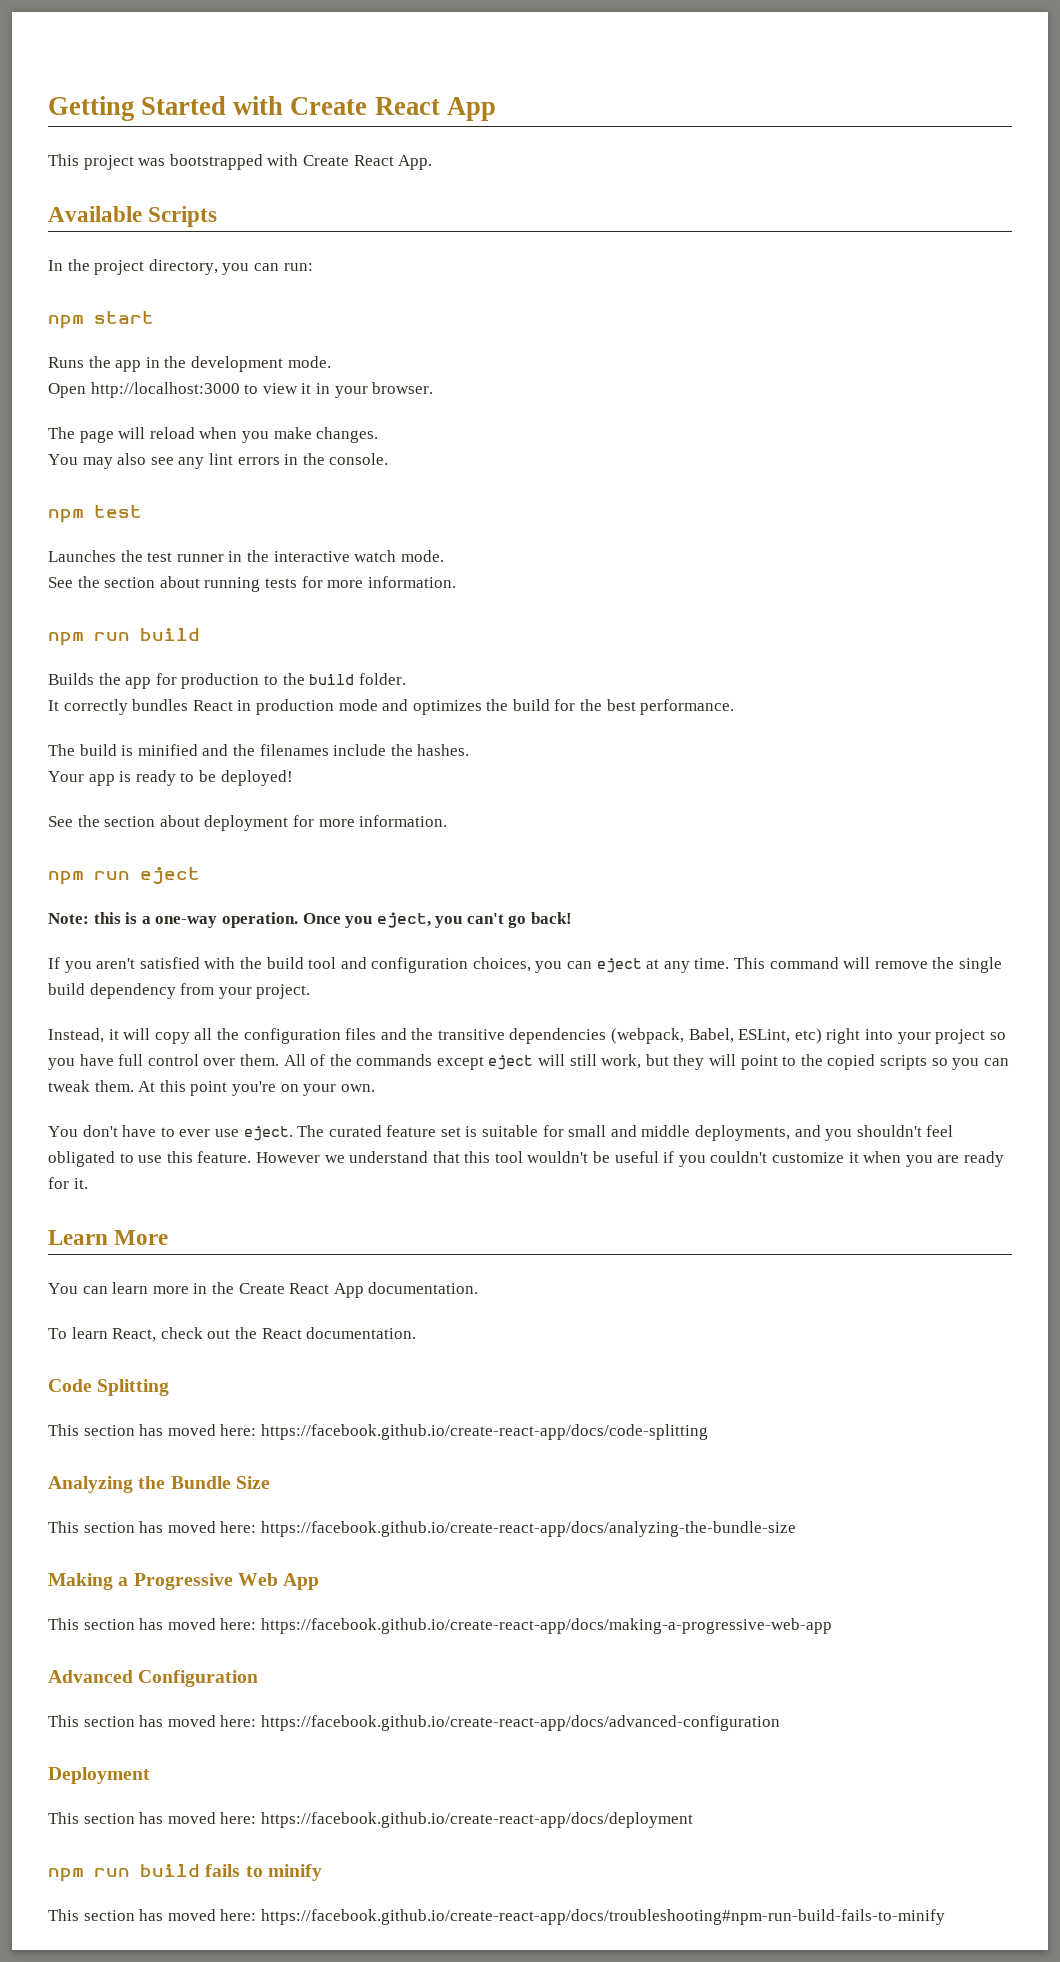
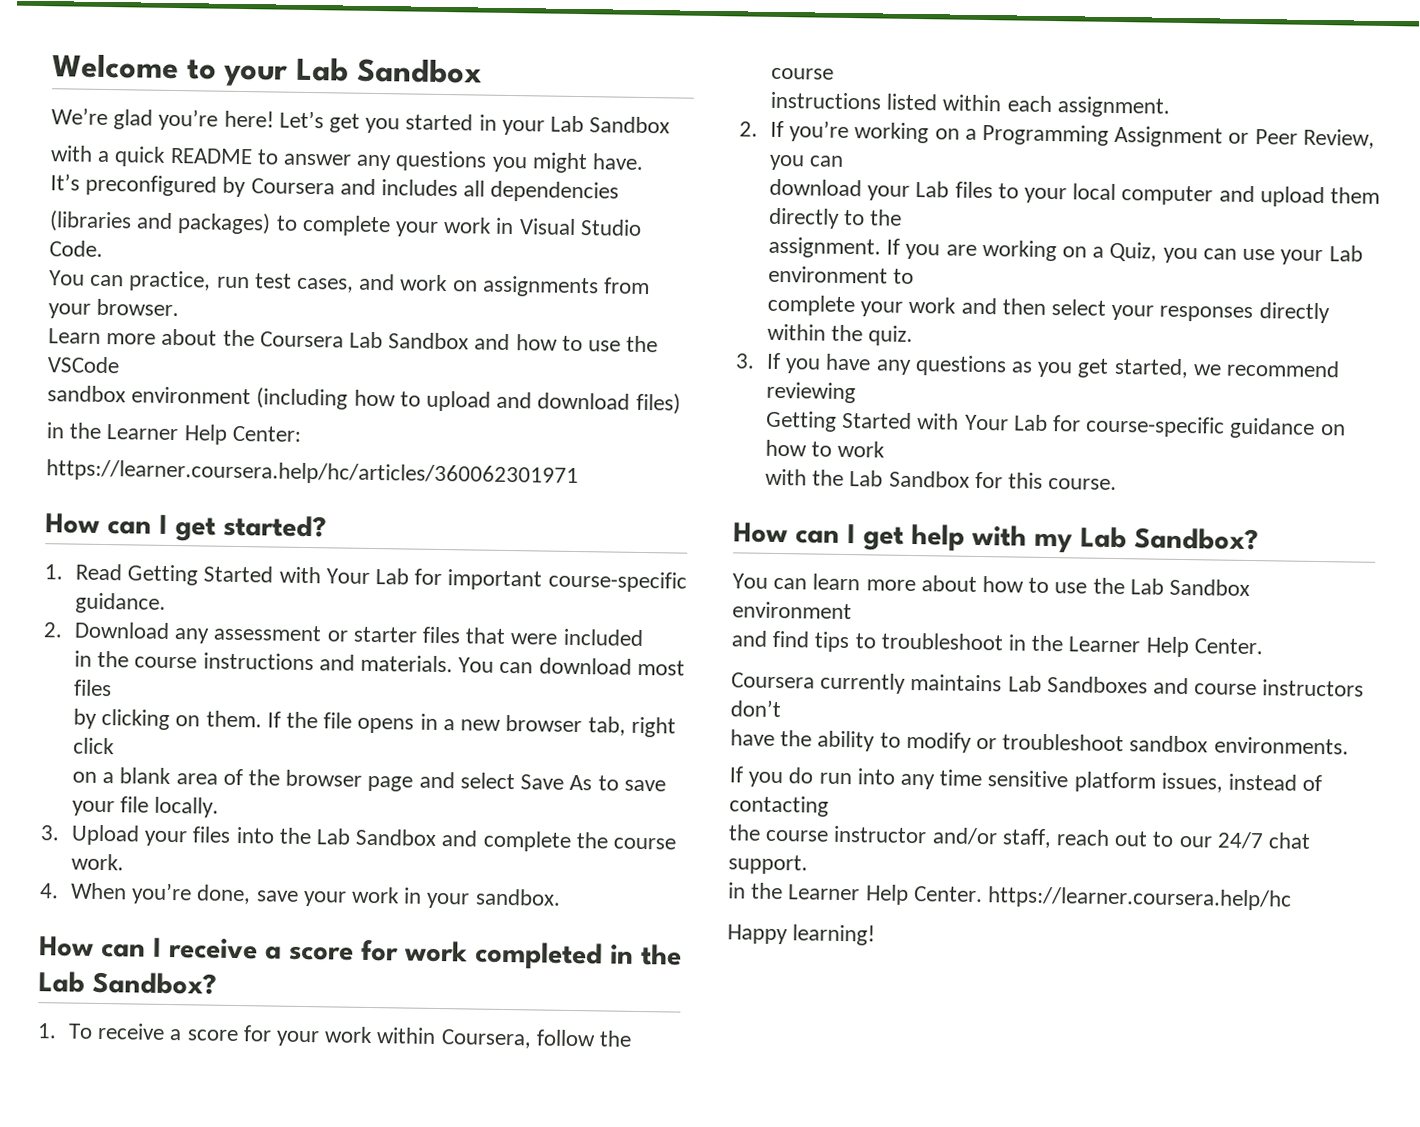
[48,96,496,121] [48,154,433,170] [48,206,218,227] [48,259,313,275] [48,311,154,329] [48,356,331,372] [48,382,434,398] [48,427,379,443] [48,453,389,469] [48,505,142,523] [48,550,444,562] [48,576,456,592] [48,628,200,646] [48,673,406,689] [48,699,735,715] [48,744,470,756] [48,770,293,786] [48,815,448,831] [48,867,200,885] [48,912,573,928] [48,957,1002,973] [48,983,311,999] [48,1028,1006,1044] [48,1054,1009,1070] [48,1080,375,1096] [48,1125,954,1141] [48,1151,1004,1167] [48,1177,88,1189] [48,1230,169,1245] [48,1282,479,1298] [48,1327,417,1342] [48,1379,170,1396] [48,1424,708,1440] [48,1476,270,1493] [48,1521,796,1537] [48,1573,320,1590] [48,1618,832,1634] [48,1670,259,1687] [48,1715,780,1731] [48,1767,150,1784] [48,1812,693,1828] [48,1864,322,1882] [48,1909,945,1925] Getting Started with Create React App // This project was bootstrapped with Create React App. // Available Scripts // In the project directory, you can run: // npm start // Runs the app in the development mode. // Open http://localhost:3000 to view it in your browser. // The page will reload when you make changes. // You may also see any lint errors in the console. // npm test // Launches the test runner in the interactive watch mode. // See the section about running tests for more information. // npm run build // Builds the app for production to the build folder. // It correctly bundles React in production mode and optimizes the build for the best performance. // The build is minified and the filenames include the hashes. // Your app is ready to be deployed! // See the section about deployment for more information. // npm run eject // Note: this is a one-way operation. Once you eject, you can't go back! // If you aren't satisfied with the build tool and configuration choices, you can eject at any time. This command will remove the single build dependency from your project. // Instead, it will copy all the configuration files and the transitive dependencies (webpack, Babel, ESLint, etc) right into your project so you have full control over them. All of the commands except eject will still work, but they will point to the copied scripts so you can tweak them. At this point you're on your own. // You don't have to ever use eject. The curated feature set is suitable for small and middle deployments, and you shouldn't feel obligated to use this feature. However we understand that this tool wouldn't be useful if you couldn't customize it when you are ready for it. // Learn More // You can learn more in the Create React App documentation. // To learn React, check out the React documentation. // Code Splitting // This section has moved here: https://facebook.github.io/create-react-app/docs/code-splitting // Analyzing the Bundle Size // This section has moved here: https://facebook.github.io/create-react-app/docs/analyzing-the-bundle-size // Making a Progressive Web App // This section has moved here: https://facebook.github.io/create-react-app/docs/making-a-progressive-web-app // Advanced Configuration // This section has moved here: https://facebook.github.io/create-react-app/docs/advanced-configuration // Deployment // This section has moved here: https://facebook.github.io/create-react-app/docs/deployment // npm run build fails to minify // This section has moved here: https://facebook.github.io/create-react-app/docs/troubleshooting#npm-run-build-fails-to-minify -> [52,53,482,87] [51,107,671,136] [50,145,645,174] [50,173,620,203] [49,210,642,237] [49,240,103,257] [49,270,651,298] [48,298,180,319] [48,328,659,353] [47,356,119,374] [47,385,681,415] [46,422,301,445] [46,459,579,488] [45,513,327,542] [44,563,687,593] [74,592,166,614] [43,621,644,647] [73,650,685,676] [72,679,112,697] [72,708,676,738] [72,737,115,755] [71,767,666,792] [71,796,220,818] [40,824,677,852] [70,853,124,871] [39,882,561,909] [39,936,682,970] [38,971,217,995] [37,1022,633,1049] [770,67,834,80] [769,91,1170,118] [739,120,1375,149] [768,154,845,171] [768,178,1381,208] [767,207,903,229] [767,236,1363,266] [767,265,915,284] [766,294,1330,324] [766,323,914,346] [735,352,1341,379] [765,381,856,404] [764,410,1346,439] [764,439,886,458] [764,468,1118,491] [733,522,1259,553] [732,573,1251,597] [732,601,852,620] [731,630,1263,658] [731,672,1365,697] [730,699,781,718] [730,729,1349,755] [729,766,1323,793] [729,795,829,817] [728,824,1312,850] [728,854,808,875] [728,882,1293,911] [727,924,876,946] Welcome to your Lab Sandbox // We’re glad you’re here! Let’s get you started in your Lab Sandbox // with a quick README to answer any questions you might have. // It’s preconfigured by Coursera and includes all dependencies // (libraries and packages) to complete your work in Visual Studio Code. // You can practice, run test cases, and work on assignments from your browser. // Learn more about the Coursera Lab Sandbox and how to use the VSCode // sandbox environment (including how to upload and download files) // in the Learner Help Center: // https://learner.coursera.help/hc/articles/360062301971 // How can I get started? // 1. Read Getting Started with Your Lab for important course-specific guidance. // 2. Download any assessment or starter files that were included // in the course instructions and materials. You can download most files // by clicking on them. If the file opens in a new browser tab, right click // on a blank area of the browser page and select Save As to save your file locally. // 3. Upload your files into the Lab Sandbox and complete the course work. // 4. When you’re done, save your work in your sandbox. // How can I receive a score for work completed in the Lab Sandbox? // 1. To receive a score for your work within Coursera, follow the course // instructions listed within each assignment. // 2. If you’re working on a Programming Assignment or Peer Review, you can // download your Lab files to your local computer and upload them directly to the // assignment. If you are working on a Quiz, you can use your Lab environment to // complete your work and then select your responses directly within the quiz. // 3. If you have any questions as you get started, we recommend reviewing // Getting Started with Your Lab for course-specific guidance on how to work // with the Lab Sandbox for this course. // How can I get help with my Lab Sandbox? // You can learn more about how to use the Lab Sandbox environment // and find tips to troubleshoot in the Learner Help Center. // Coursera currently maintains Lab Sandboxes and course instructors don’t // have the ability to modify or troubleshoot sandbox environments. // If you do run into any time sensitive platform issues, instead of contacting // the course instructor and/or staff, reach out to our 24/7 chat support. // in the Learner Help Center. https://learner.coursera.help/hc // Happy learning!

